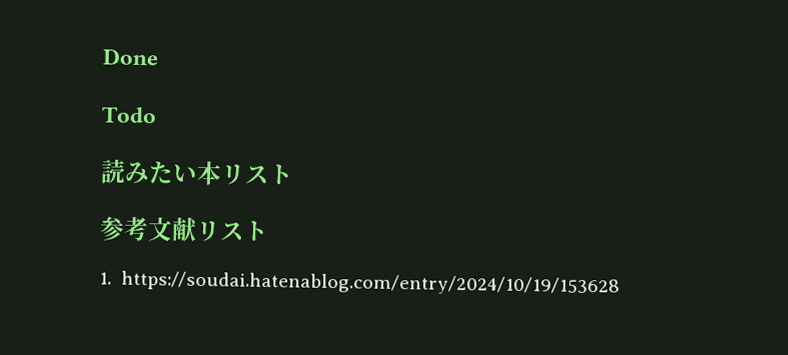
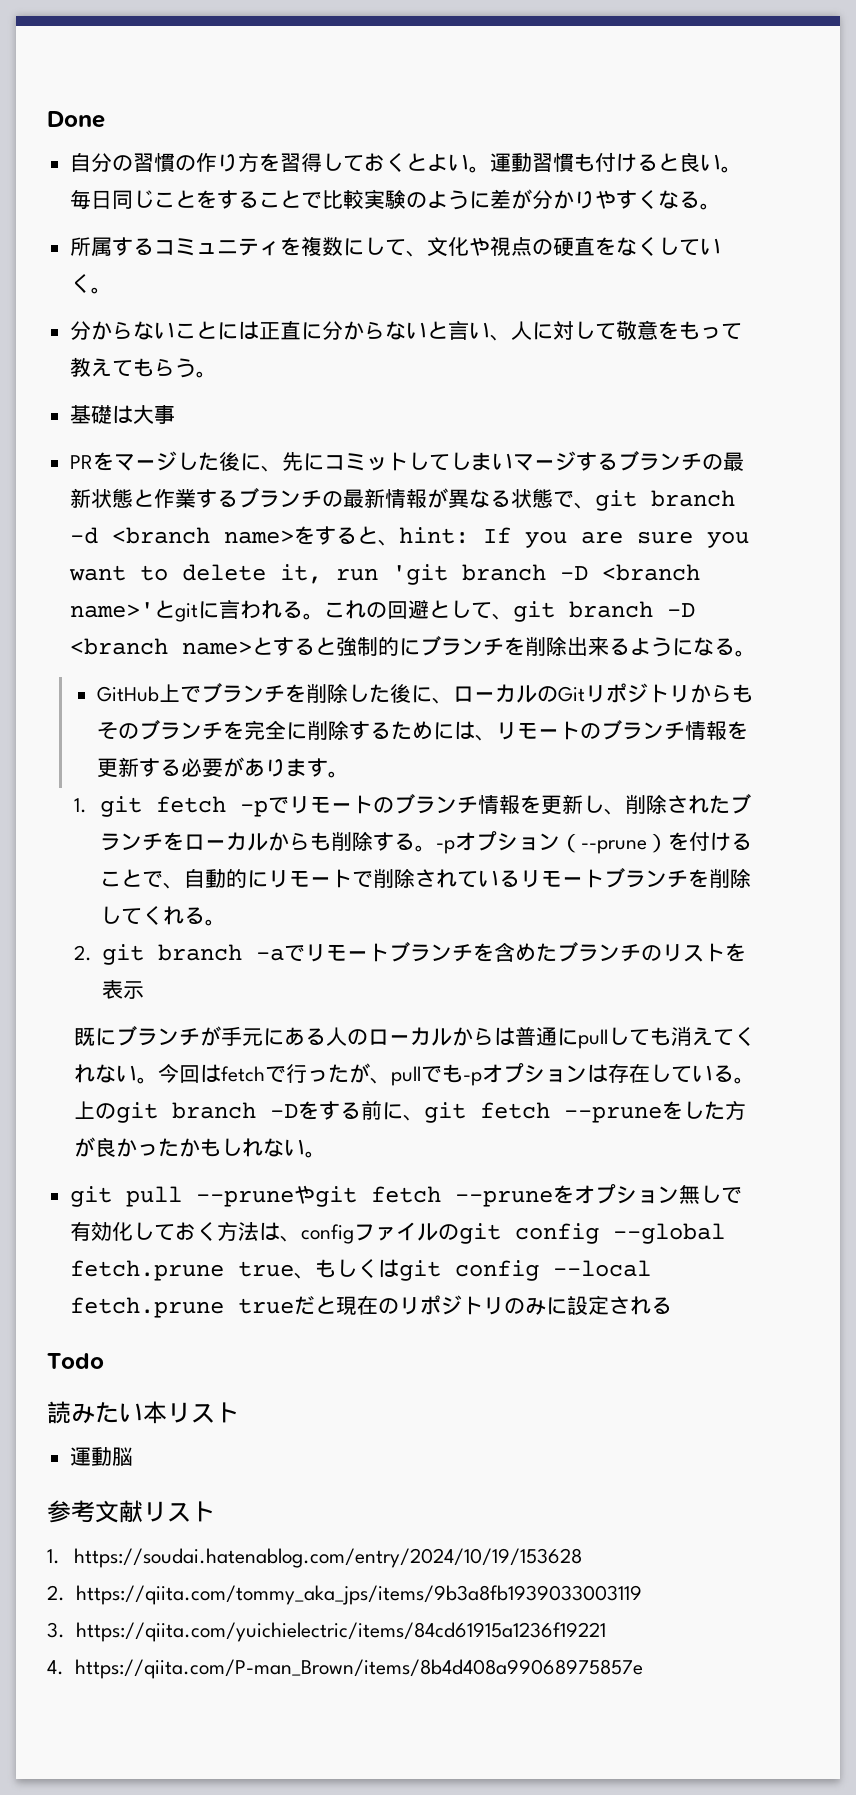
(158, 57) none -> [70,152,743,173] [70,189,722,210] [70,236,722,257] [70,274,113,294] [70,320,743,341] [70,357,218,378] [70,405,176,424] [70,451,745,472] [70,488,736,511] [70,526,750,548] [69,564,701,585] [70,599,696,622] [70,636,757,657] [96,683,753,704] [96,720,748,741] [96,757,349,778] [73,794,752,817] [100,831,753,854] [100,868,752,889] [100,906,227,926] [73,942,747,965] [102,980,145,999] [73,1026,755,1049] [73,1063,755,1086] [73,1100,746,1123] [73,1137,326,1158] [70,1184,743,1207] [70,1221,726,1244] [70,1259,652,1281] [70,1295,673,1318] // 自分の習慣の作り方を習得しておくとよい。運動習慣も付けると良い。毎日同じことをすることで比較実験のように差が分かりやすくなる。 // 所属するコミュニティを複数にして、文化や視点の硬直をなくしていく。 // 分からないことには正直に分からないと言い、人に対して敬意をもって教えてもらう。 // 基礎は大事 // PRをマージした後に、先にコミットしてしまいマージするブランチの最新状態と作業するブランチの最新情報が異なる状態で、git branch -d <branch name>をすると、hint: If you are sure you want to delete it, run 'git branch -D <branch name>'とgitに言われる。これの回避として、git branch -D <branch name>とすると強制的にブランチを削除出来るようになる。 // GitHub上でブランチを削除した後に、ローカルのGitリポジトリからもそのブランチを完全に削除するためには、リモートのブランチ情報を更新する必要があります。 // 1. git fetch -pでリモートのブランチ情報を更新し、削除されたブランチをローカルからも削除する。-pオプション（--prune）を付けることで、自動的にリモートで削除されているリモートブランチを削除してくれる。 // 2. git branch -aでリモートブランチを含めたブランチのリストを表示 // 既にブランチが手元にある人のローカルからは普通にpullしても消えてくれない。今回はfetchで行ったが、pullでも-pオプションは存在している。上のgit branch -Dをする前に、git fetch --pruneをした方が良かったかもしれない。 // git pull --pruneやgit fetch --pruneをオプション無しで有効化しておく方法は、configファイルのgit config --global fetch.prune true、もしくはgit config --local fetch.prune trueだと現在のリポジトリのみに設定される
(294, 174) none -> [70,1447,134,1466] // 運動脳
(621, 283) none -> [47,1585,642,1605] [47,1622,606,1642] [47,1659,643,1679] // 2. https://qiita.com/tommy_aka_jps/items/9b3a8fb1939033003119 // 3. https://qiita.com/yuichielectric/items/84cd61915a1236f19221 // 4. https://qiita.com/P-man_Brown/items/8b4d408a99068975857e

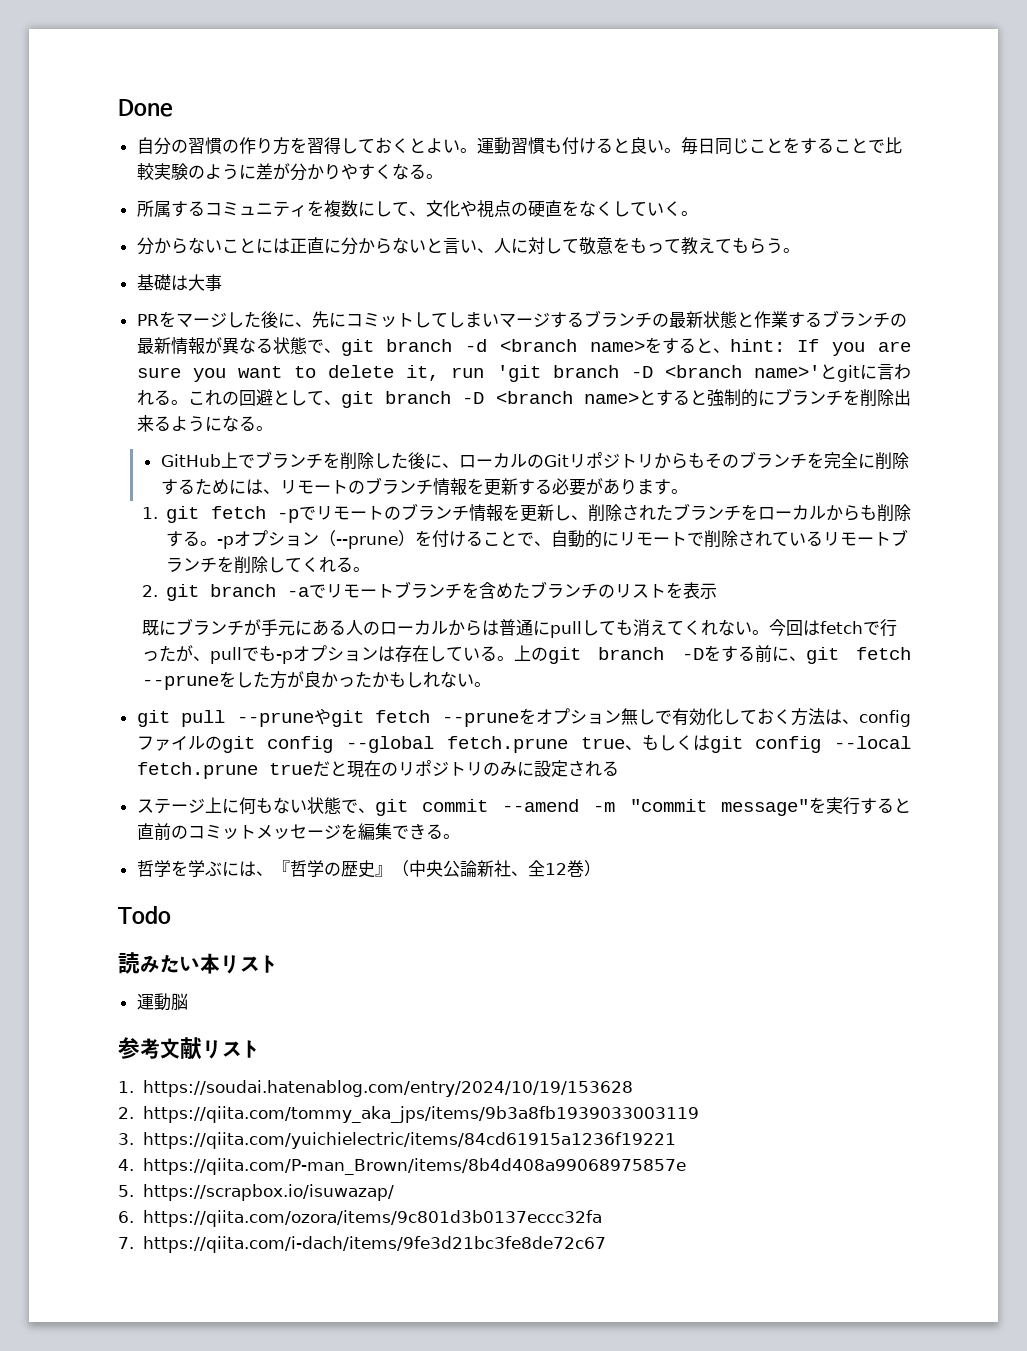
(673, 1305) none -> [136,797,911,816] [136,823,460,841] [136,860,601,878] // ステージ上に何もない状態で、git commit --amend -m "commit message"を実行すると直前のコミットメッセージを編集できる。 // 哲学を学ぶには、『哲学の歴史』（中央公論新社、全12巻）
(643, 1669) none -> [118,1184,394,1201] [118,1210,602,1227] [118,1236,606,1253] // 5. https://scrapbox.io/isuwazap/ // 6. https://qiita.com/ozora/items/9c801d3b0137eccc32fa // 7. https://qiita.com/i-dach/items/9fe3d21bc3fe8de72c67

